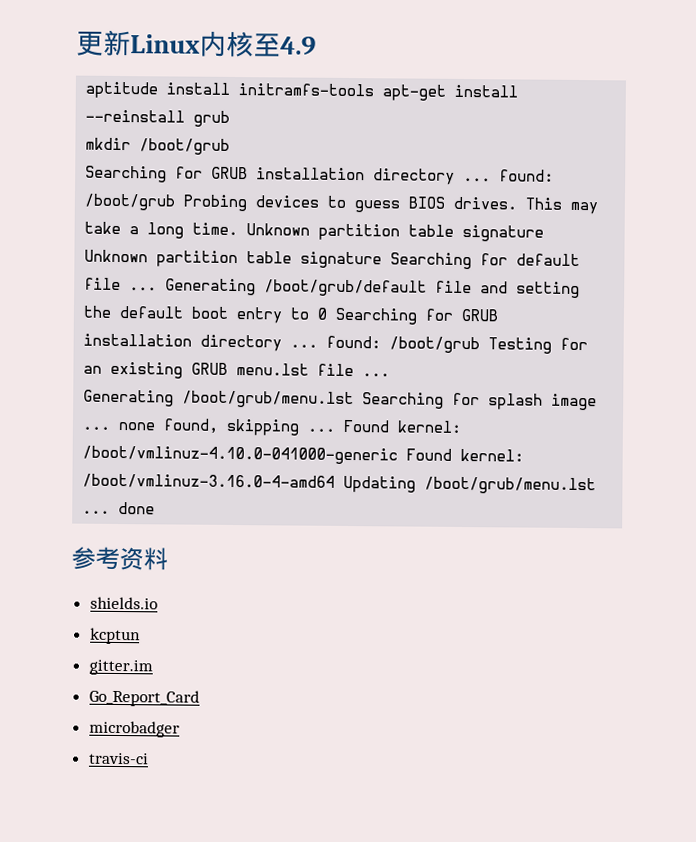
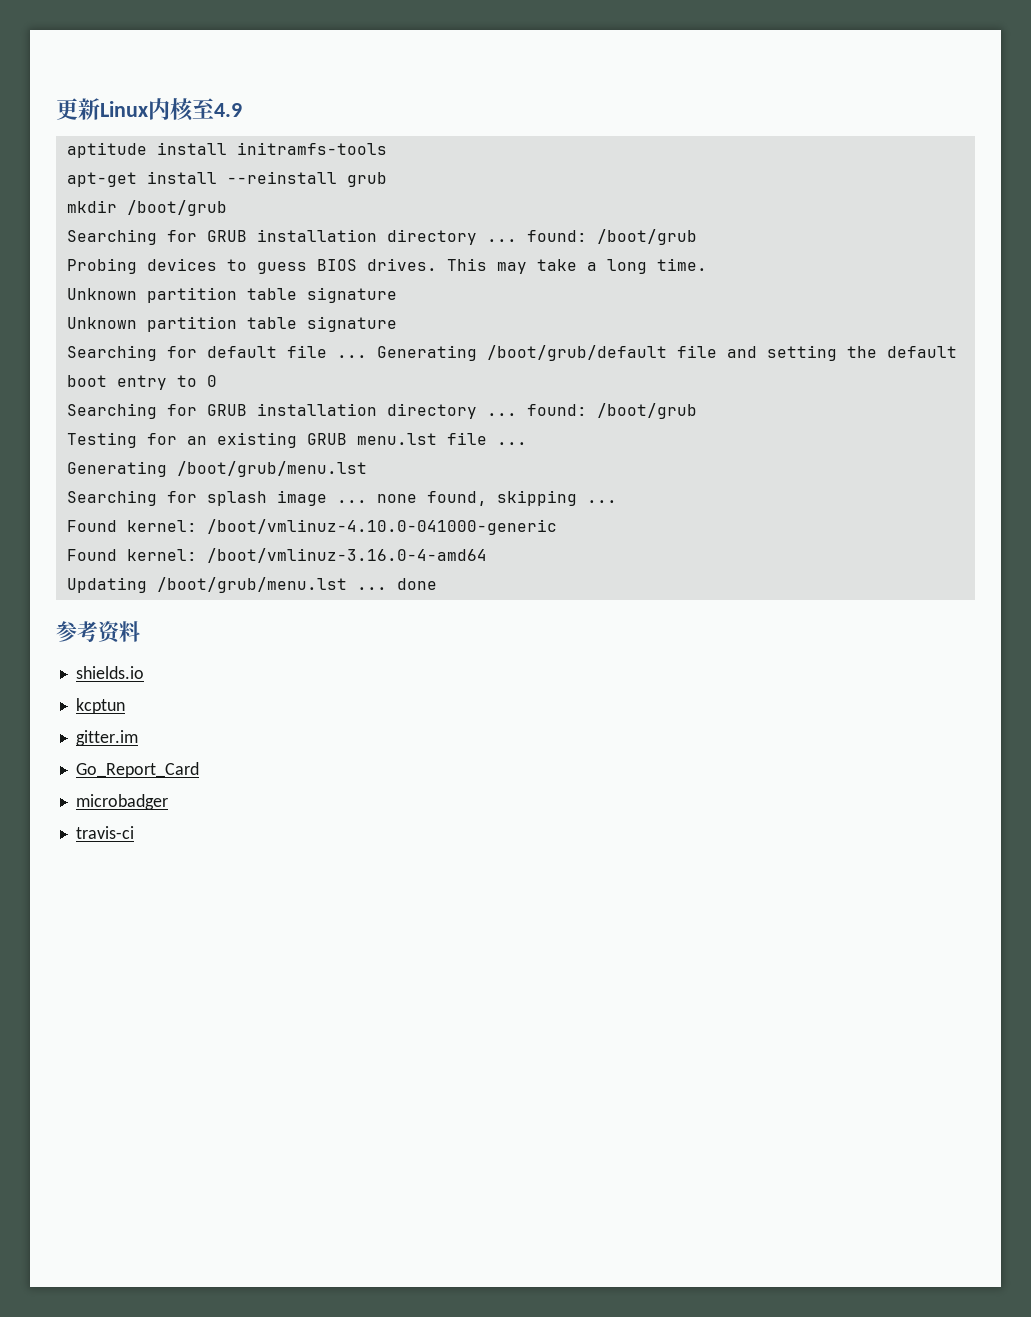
(375, 90) none -> (387, 148) //
(176, 202) none -> (697, 237) //
[246,223,545,242] [84,249,383,269] Unknown partition table signature Unknown partition table signature -> [66,287,397,303] [66,316,397,332] // Unknown partition table signature // Unknown partition table signature //
[335,307,499,325] [83,333,481,354] Searching for GRUB installation directory ... found: /boot/grub -> [66,403,697,419] // Searching for GRUB installation directory ... found: /boot/grub //
(355, 399) none -> (367, 469) //
(336, 430) none -> (617, 501) //
(399, 455) none -> (557, 527) //
(336, 481) none -> (487, 555) //

